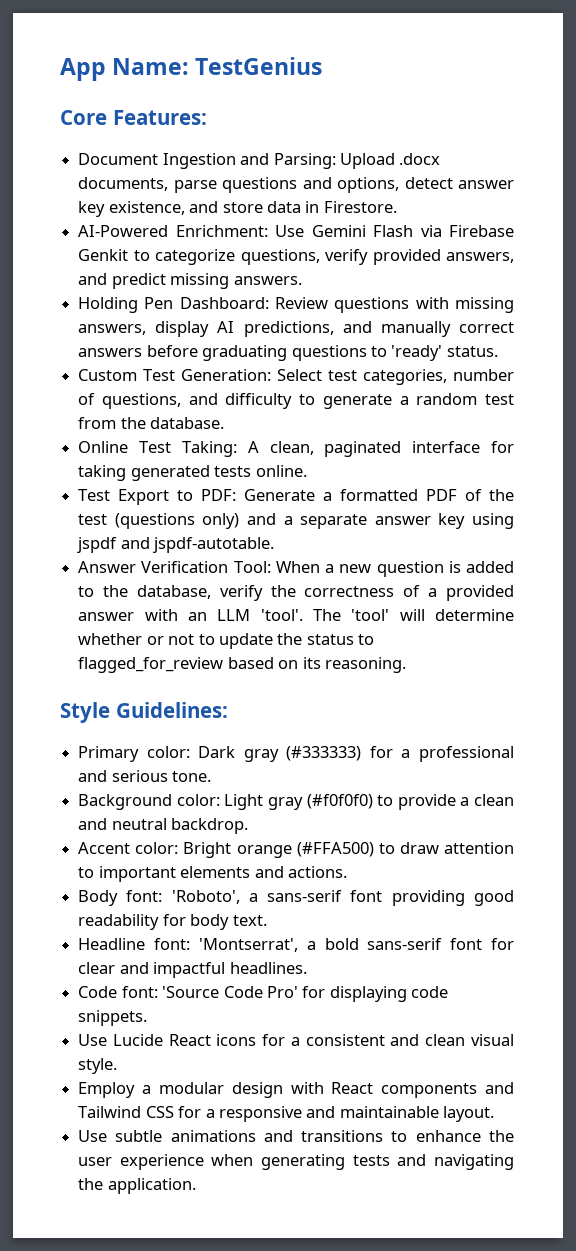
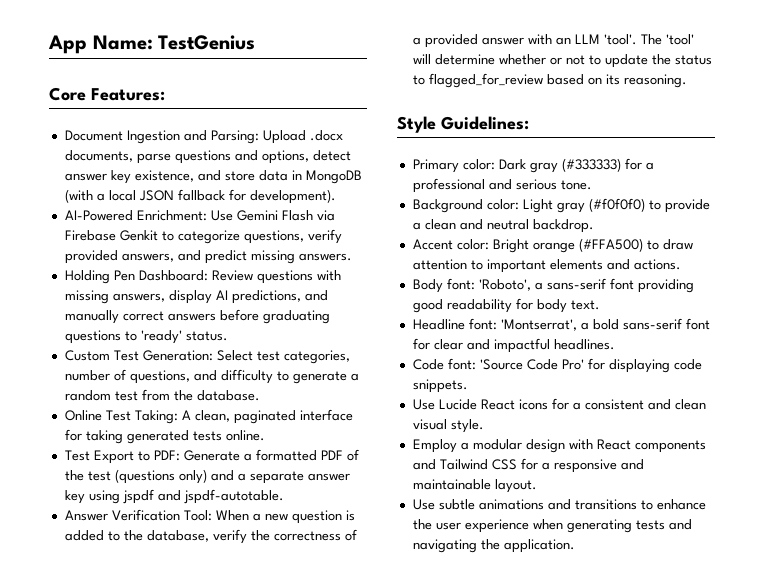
[323,201,397,213] Firestore. -> [305,170,362,184] [64,189,336,204] MongoDB (with a local JSON fallback for development).

